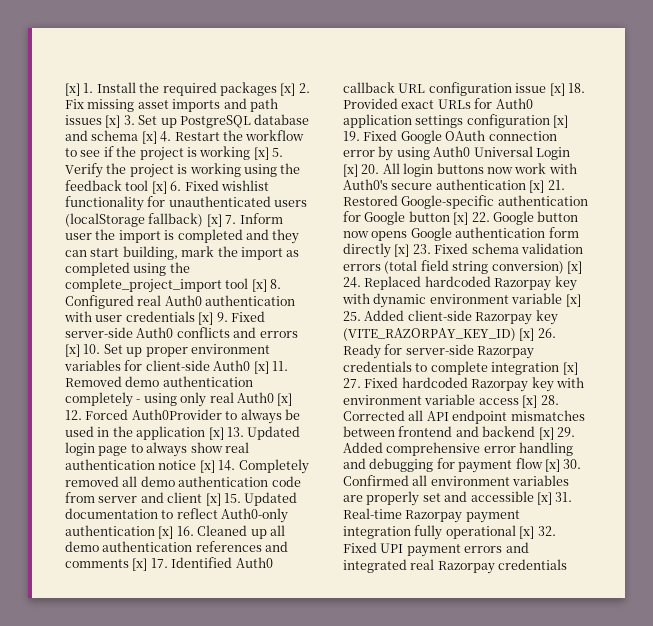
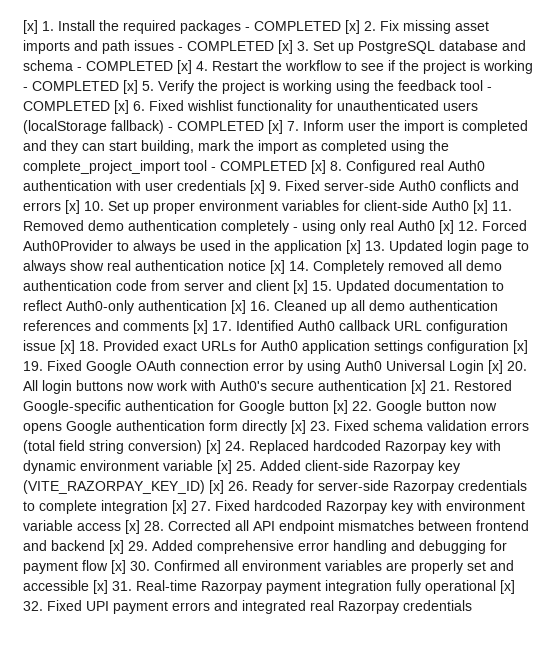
(277, 89) none -> [245,21,341,31] - COMPLETED
(102, 120) none -> [178,41,274,51] - COMPLETED
(139, 135) none -> [77,61,173,71] - COMPLETED
(251, 153) none -> [23,81,119,91] - COMPLETED
(149, 185) none -> [487,87,492,91] [23,101,110,111] - COMPLETED
(204, 220) none -> [168,121,264,131] - COMPLETED
(249, 283) none -> [211,161,307,171] - COMPLETED

